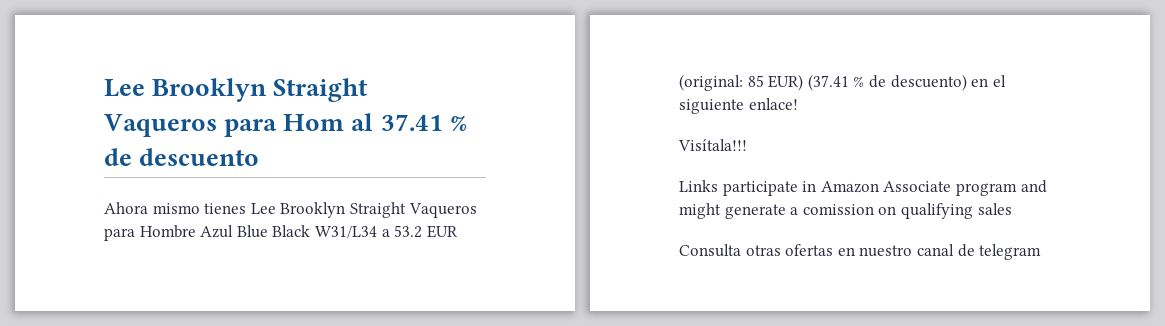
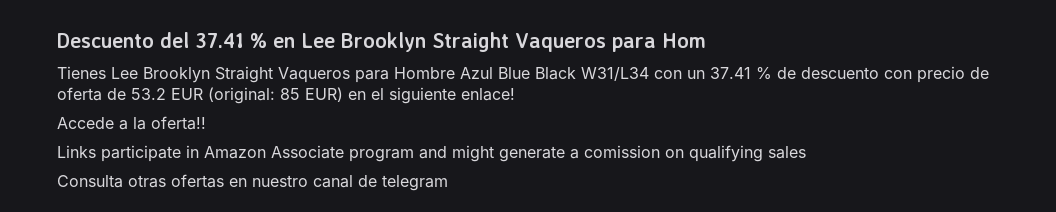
(104, 88) none -> [57,32,295,48] Descuento del 37.41 % en
[351,113,467,132] [104,148,260,166] [104,202,247,214] al 37.41 % de descuento // Ahora mismo tienes -> [57,66,106,79] // Tienes
[381,229,390,237] a -> [654,66,989,83] [57,87,126,101] con un 37.41 % de descuento con precio de oferta de
[807,74,967,91] (37.41 % de descuento) -> (343, 94) none
[678,139,747,151] Visítala!!! -> [57,116,206,130] Accede a la oferta!!

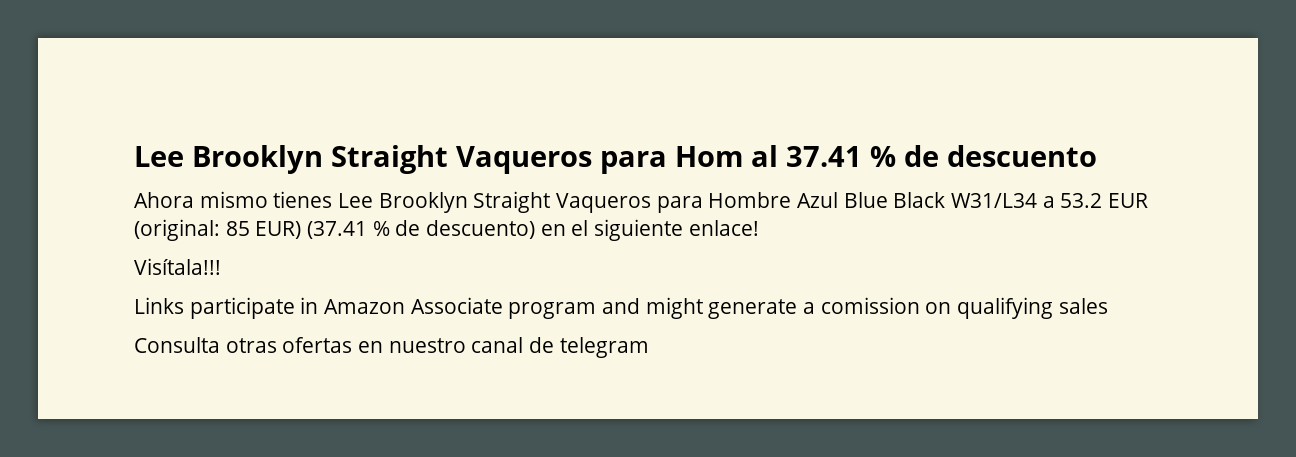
[57,32,295,48] Descuento del 37.41 % en -> (134, 156) none
[57,66,106,79] // Tienes -> [750,145,1097,167] [134,191,333,208] al 37.41 % de descuento // Ahora mismo tienes
[654,66,989,83] [57,87,126,101] con un 37.41 % de descuento con precio de oferta de -> [1042,196,1055,208] a
(343, 94) none -> [307,220,536,239] (37.41 % de descuento)
[57,116,206,130] Accede a la oferta!! -> [134,258,221,275] Visítala!!!

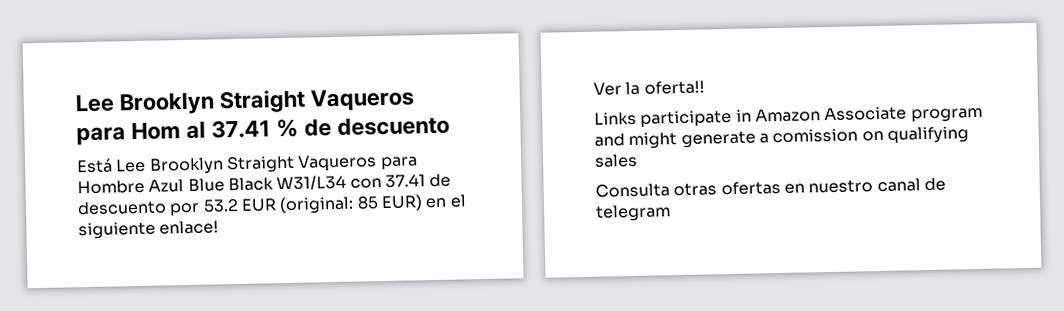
[134,191,333,208] Ahora mismo tienes -> [76,158,113,174] Está
[1042,196,1055,208] a -> [349,173,452,189] [77,200,201,217] con 37.41 de descuento por
[307,220,536,239] (37.41 % de descuento) -> (423, 203) none
[134,258,221,275] Visítala!!! -> [593,80,705,96] Ver la oferta!!

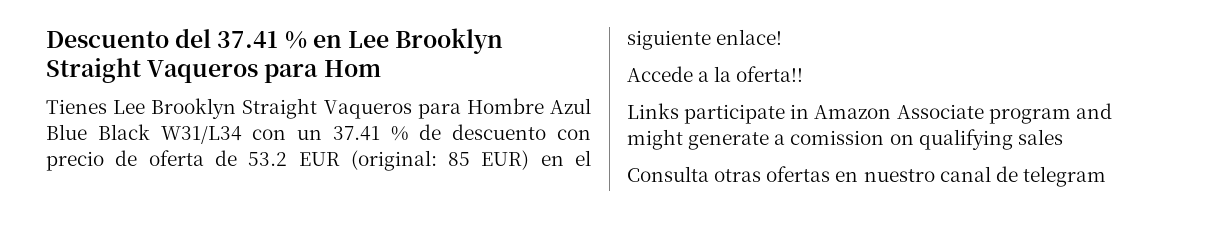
(75, 103) none -> [46,28,342,49] Descuento del 37.41 % en
[186,116,451,139] [76,158,113,174] al 37.41 % de descuento // Está -> [46,99,107,114] // Tienes
[384,173,452,188] [77,200,201,217] 37.41 de descuento por -> [297,124,591,141] [46,150,237,171] un 37.41 % de descuento con precio de oferta de
[593,82,622,96] Ver -> [627,66,710,82] Accede a

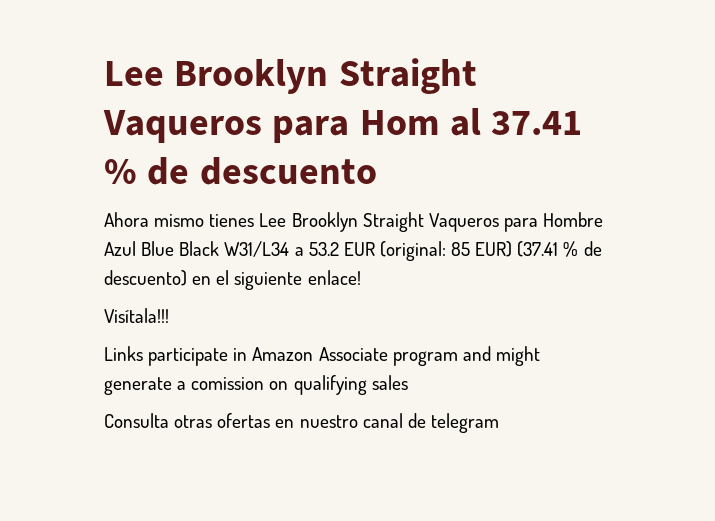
[46,28,342,49] Descuento del 37.41 % en -> (104, 73) none
[46,99,107,114] // Tienes -> [449,108,583,136] [104,157,377,185] [104,212,255,227] al 37.41 % de descuento // Ahora mismo tienes
[252,124,591,141] [46,150,237,171] con un 37.41 % de descuento con precio de oferta de -> [294,247,304,256] a
(530, 160) none -> [517,241,602,257] [104,270,187,286] (37.41 % de descuento)
[627,66,804,82] Accede a la oferta!! -> [104,308,169,323] Visítala!!!

